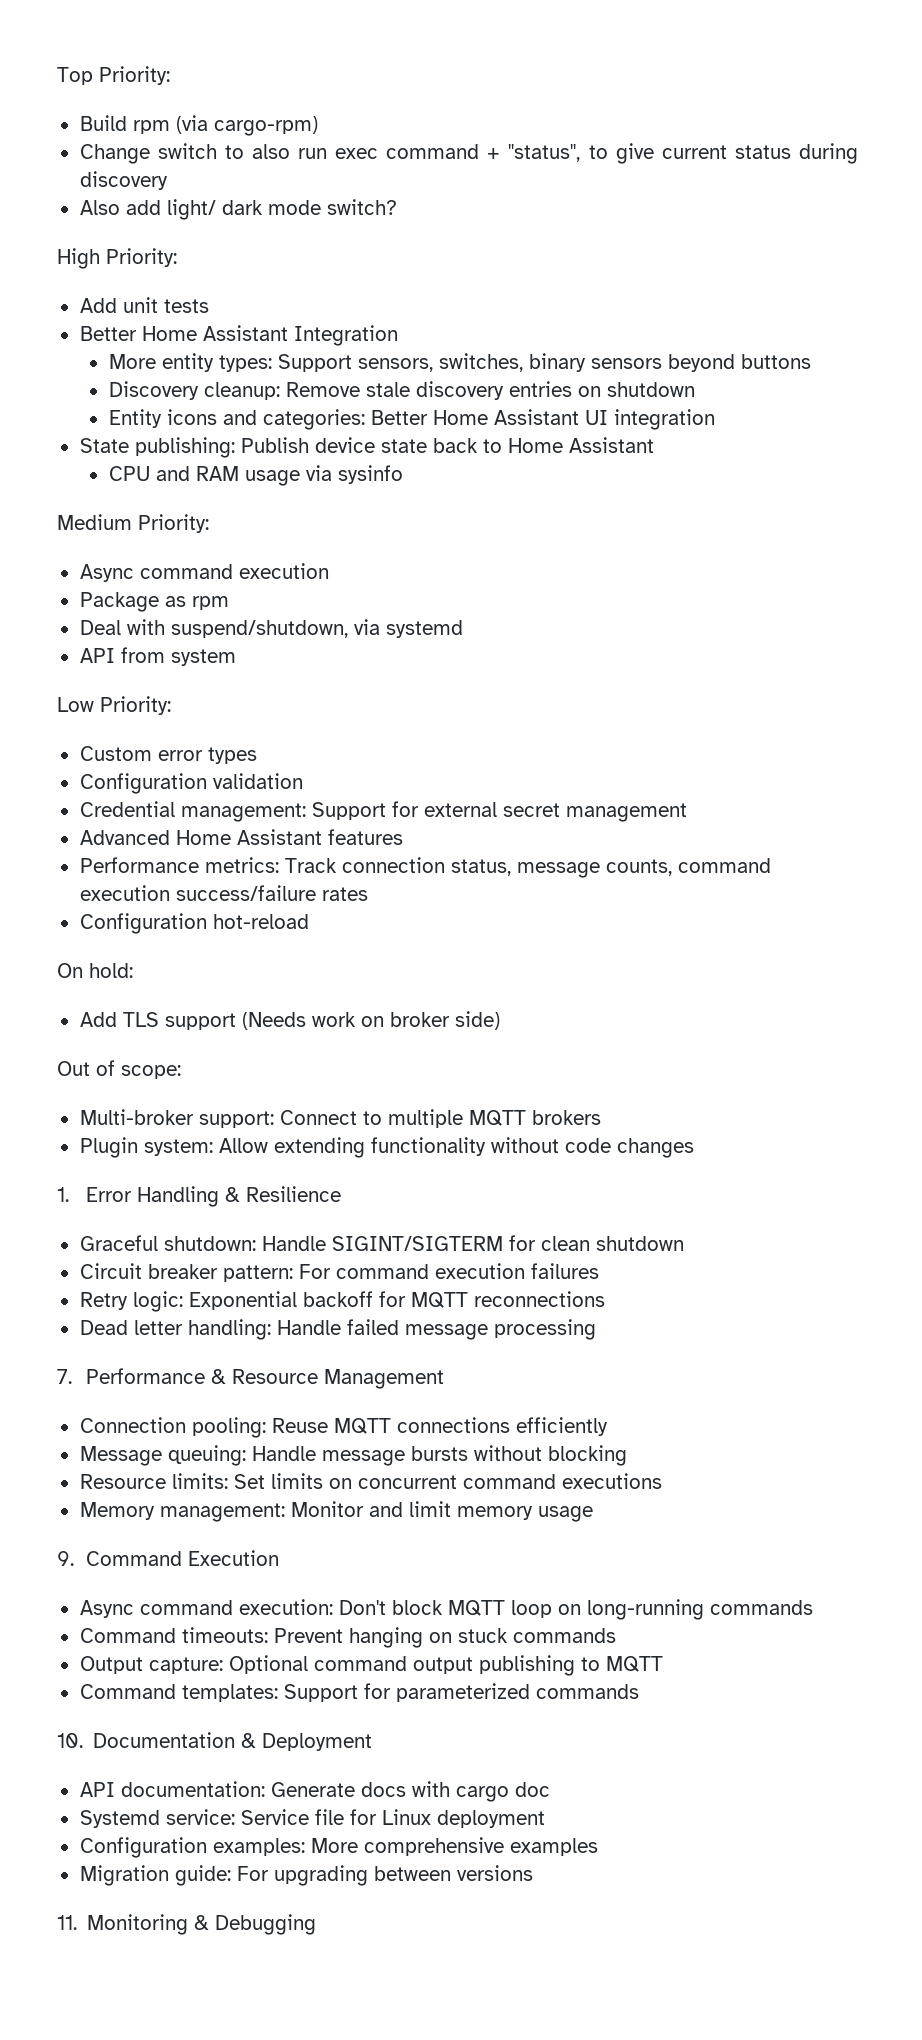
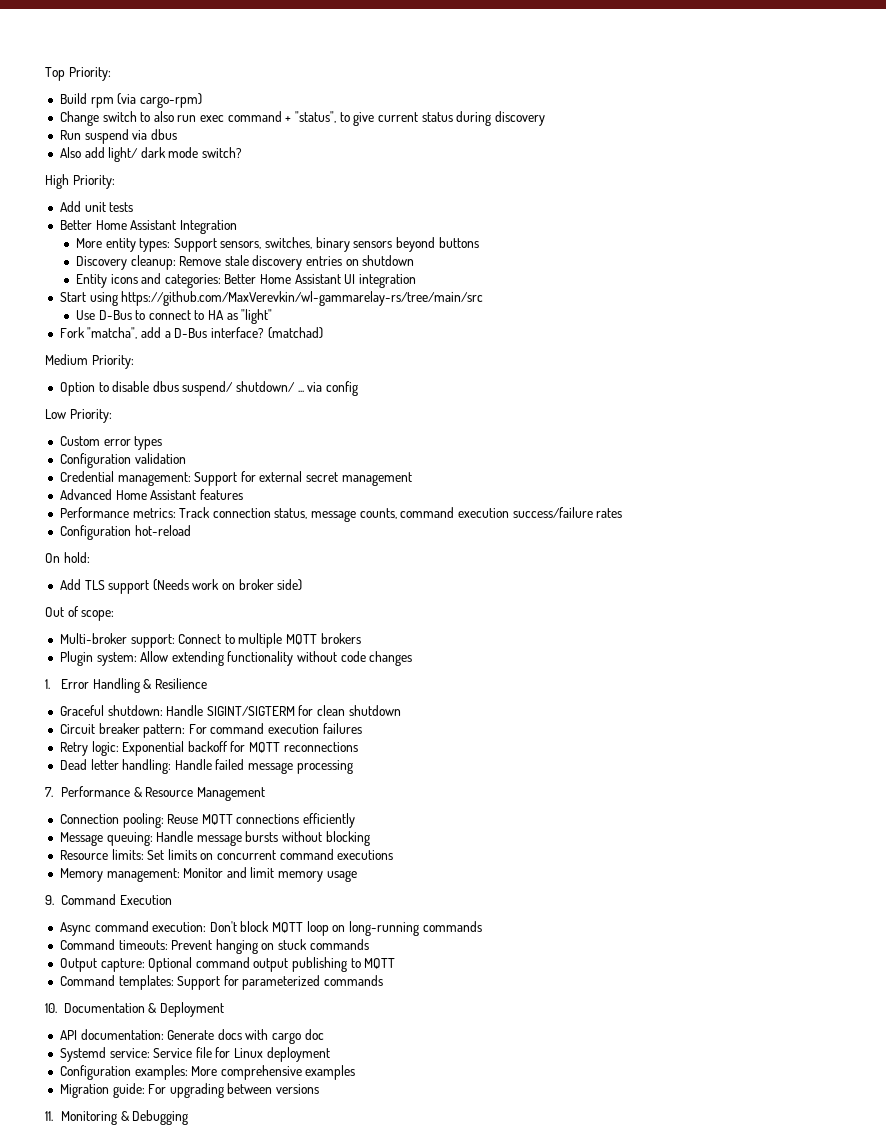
(168, 180) none -> [59,129,177,144] // Run suspend via dbus
[79,437,654,458] [108,465,403,486] [57,514,209,533] [79,563,329,582] [79,592,229,612] [79,619,463,638] [79,647,236,666] State publishing: Publish device state back to Home Assistant // CPU and RAM usage via sysinfo // Medium Priority: // Async command execution // Package as rpm // Deal with suspend/shutdown, via systemd // API from system -> [59,291,484,306] [75,309,273,324] [59,327,323,339] [45,354,134,369] [59,381,359,396] Start using https://github.com/MaxVerevkin/wl-gammarelay-rs/tree/main/src // Use D-Bus to connect to HA as "light" // Fork "matcha", add a D-Bus interface? (matchad) // Medium Priority: // Option to disable dbus suspend/ shutdown/ ... via config

